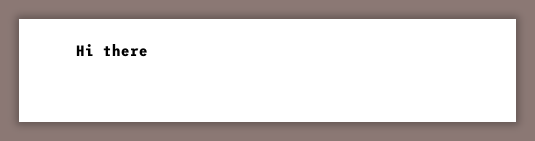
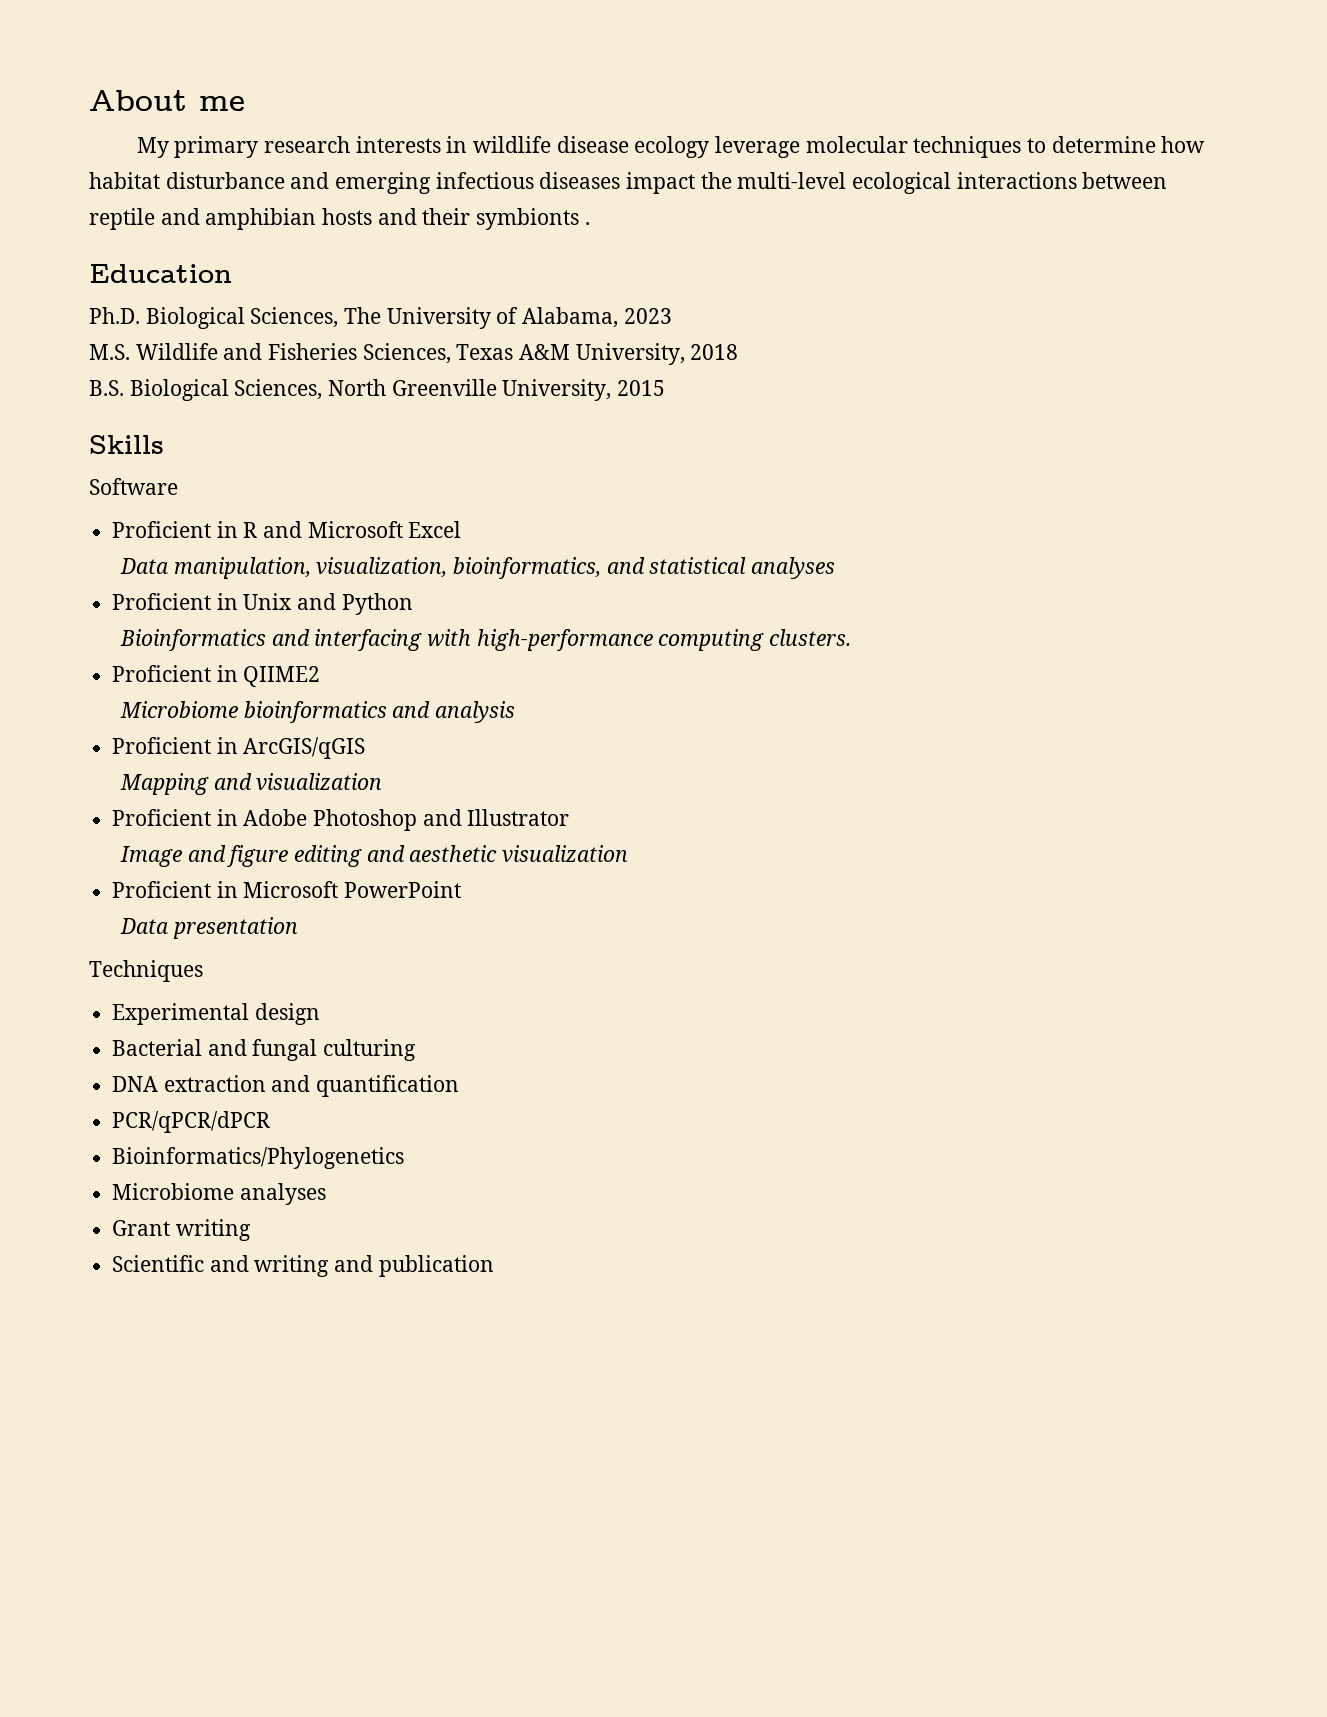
[76,44,148,57] Hi there -> [89,90,245,111] [136,136,1206,158] [89,172,1168,194] [89,208,590,230] [89,264,232,283] [89,307,672,329] [89,343,739,365] [89,379,666,401] [89,435,164,454] [89,478,178,495] [112,521,462,538] [119,557,835,579] [112,593,413,615] [119,629,851,651] [112,665,321,687] [119,701,515,723] [112,737,366,759] [119,773,383,795] [112,809,570,831] [119,845,628,867] [112,881,462,898] [119,917,298,939] [89,960,203,982] [112,1003,320,1025] [112,1039,417,1061] [112,1075,460,1097] [112,1111,271,1133] [112,1147,405,1169] [112,1183,326,1205] [112,1219,251,1241] [112,1255,494,1277] About me // My primary research interests in wildlife disease ecology leverage molecular techniques to determine how habitat disturbance and emerging infectious diseases impact the multi-level ecological interactions between reptile and amphibian hosts and their symbionts . // Education // Ph.D. Biological Sciences, The University of Alabama, 2023 // M.S. Wildlife and Fisheries Sciences, Texas A&M University, 2018 // B.S. Biological Sciences, North Greenville University, 2015 // Skills // Software // Proficient in R and Microsoft Excel // Data manipulation, visualization, bioinformatics, and statistical analyses // Proficient in Unix and Python // Bioinformatics and interfacing with high-performance computing clusters. // Proficient in QIIME2 // Microbiome bioinformatics and analysis // Proficient in ArcGIS/qGIS // Mapping and visualization // Proficient in Adobe Photoshop and Illustrator // Image and figure editing and aesthetic visualization // Proficient in Microsoft PowerPoint // Data presentation // Techniques // Experimental design // Bacterial and fungal culturing // DNA extraction and quantification // PCR/qPCR/dPCR // Bioinformatics/Phylogenetics // Microbiome analyses // Grant writing // Scientific and writing and publication

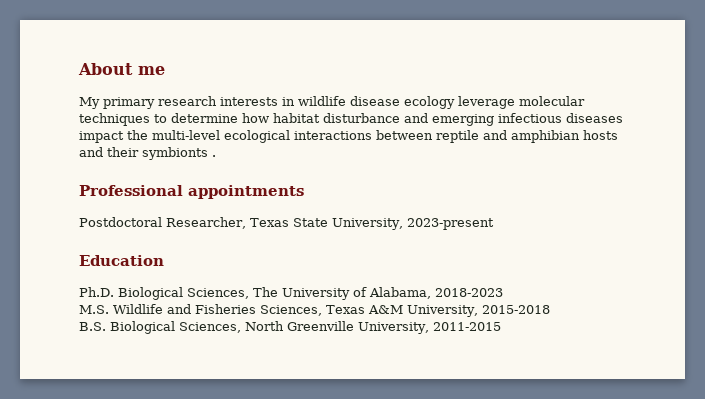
(590, 223) none -> [79,185,304,199] [79,217,494,230] // Professional appointments // Postdoctoral Researcher, Texas State University, 2023-present
[623,308,672,324] 2023 -> [435,288,503,297] 2018-2023
[690,344,739,360] 2018 -> [481,305,550,314] 2015-2018
[617,380,666,396] [89,435,164,454] [89,478,178,495] [112,521,462,538] [119,557,835,579] [112,593,413,615] [119,629,851,651] [112,665,321,687] [119,701,515,723] [112,737,366,759] [119,773,383,795] [112,809,570,831] [119,845,628,867] [112,881,462,898] [119,917,298,939] [89,960,203,982] [112,1003,320,1025] [112,1039,417,1061] [112,1075,460,1097] [112,1111,271,1133] [112,1147,405,1169] [112,1183,326,1205] [112,1219,251,1241] [112,1255,494,1277] 2015 // Skills // Software // Proficient in R and Microsoft Excel // Data manipulation, visualization, bioinformatics, and statistical analyses // Proficient in Unix and Python // Bioinformatics and interfacing with high-performance computing clusters. // Proficient in QIIME2 // Microbiome bioinformatics and analysis // Proficient in ArcGIS/qGIS // Mapping and visualization // Proficient in Adobe Photoshop and Illustrator // Image and figure editing and aesthetic visualization // Proficient in Microsoft PowerPoint // Data presentation // Techniques // Experimental design // Bacterial and fungal culturing // DNA extraction and quantification // PCR/qPCR/dPCR // Bioinformatics/Phylogenetics // Microbiome analyses // Grant writing // Scientific and writing and publication -> [432,322,501,331] 2011-2015

